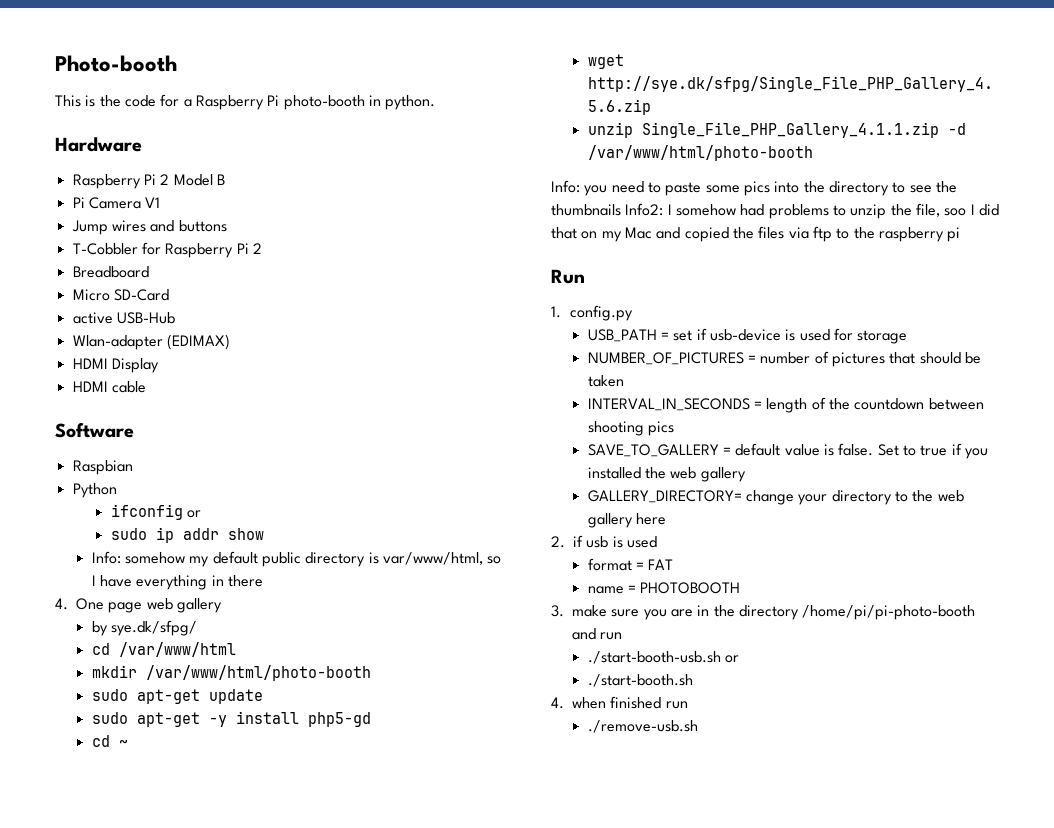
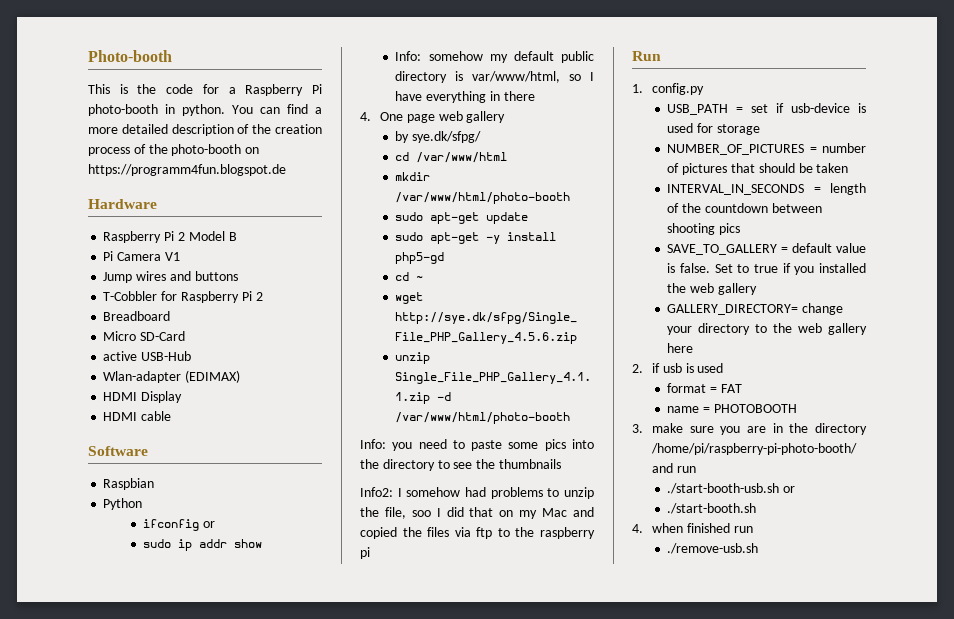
(436, 102) none -> [232,104,322,114] [88,124,322,136] [88,144,260,156] [88,164,286,176] You can find a more detailed description of the creation process of the photo-booth on https://programm4fun.blogspot.de
(621, 210) none -> (561, 464) //
[802,605,976,620] /home/pi/pi-photo-booth -> [651,443,858,455] /home/pi/raspberry-pi-photo-booth/

